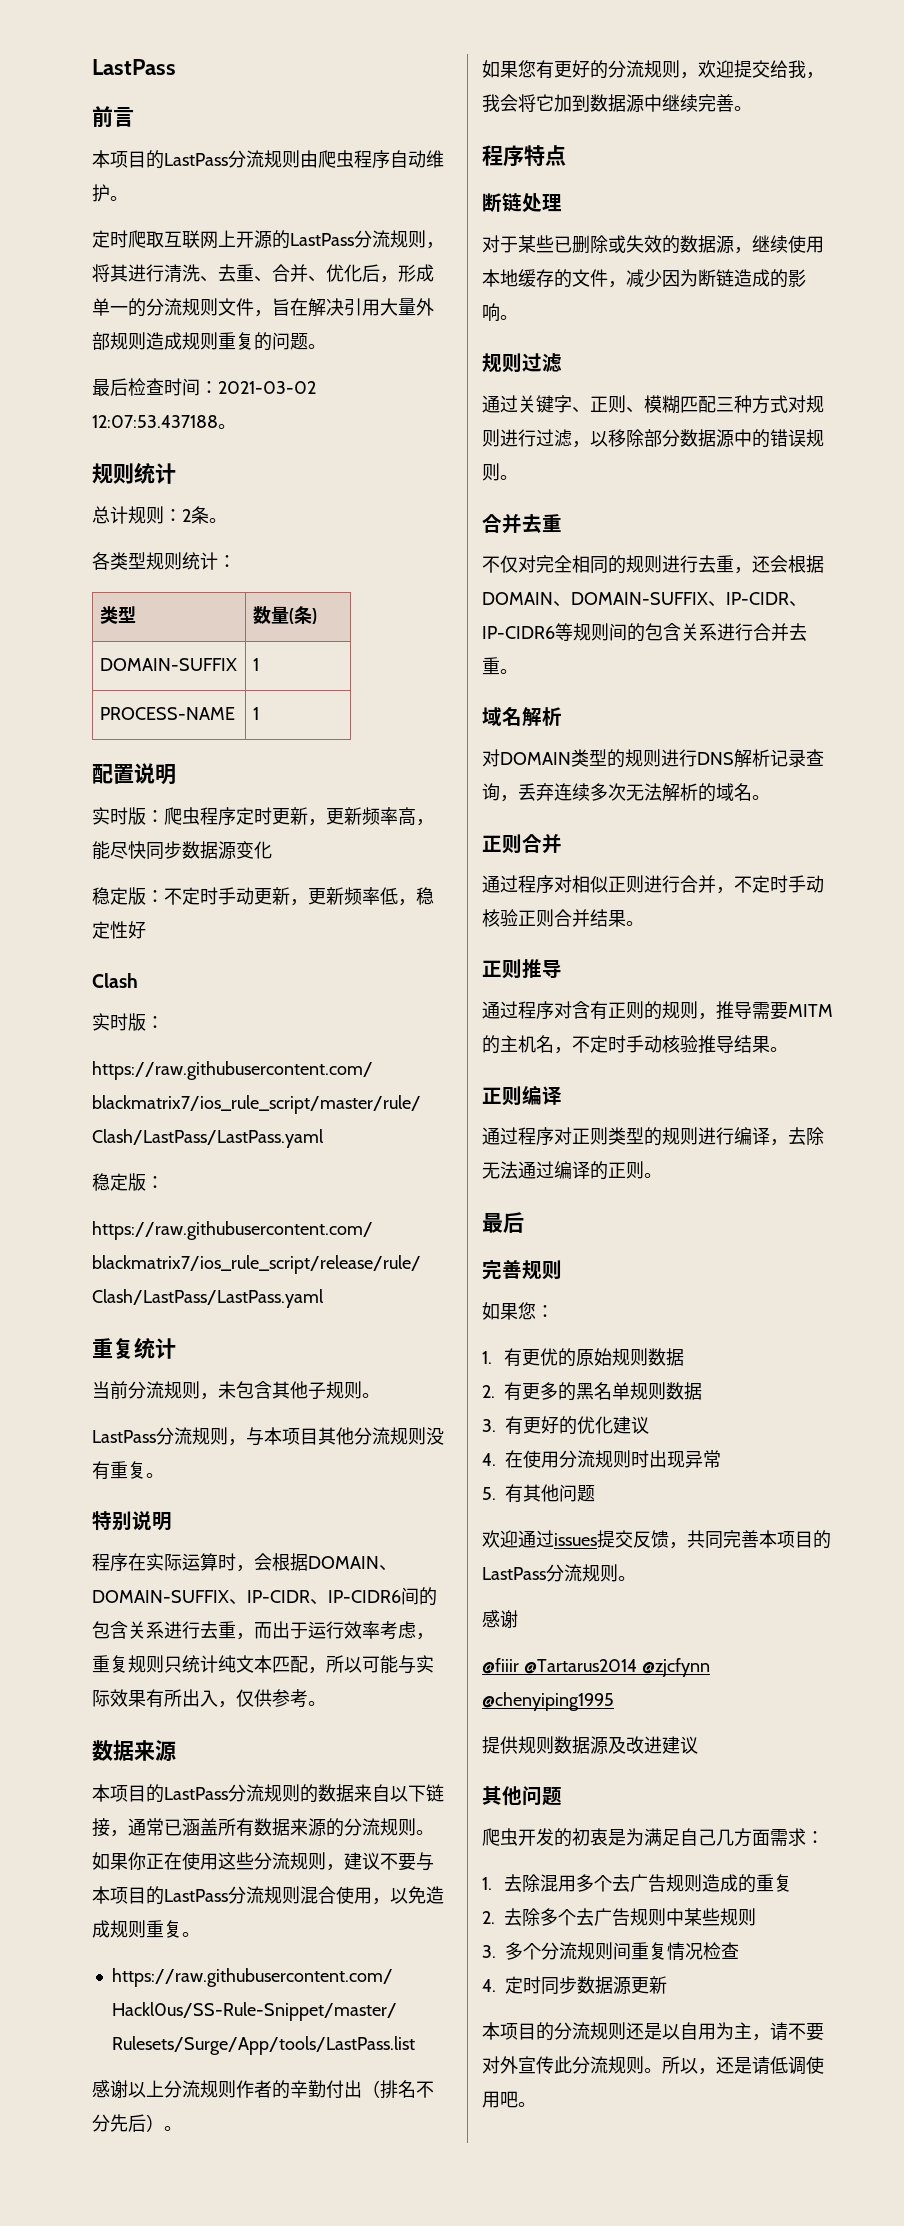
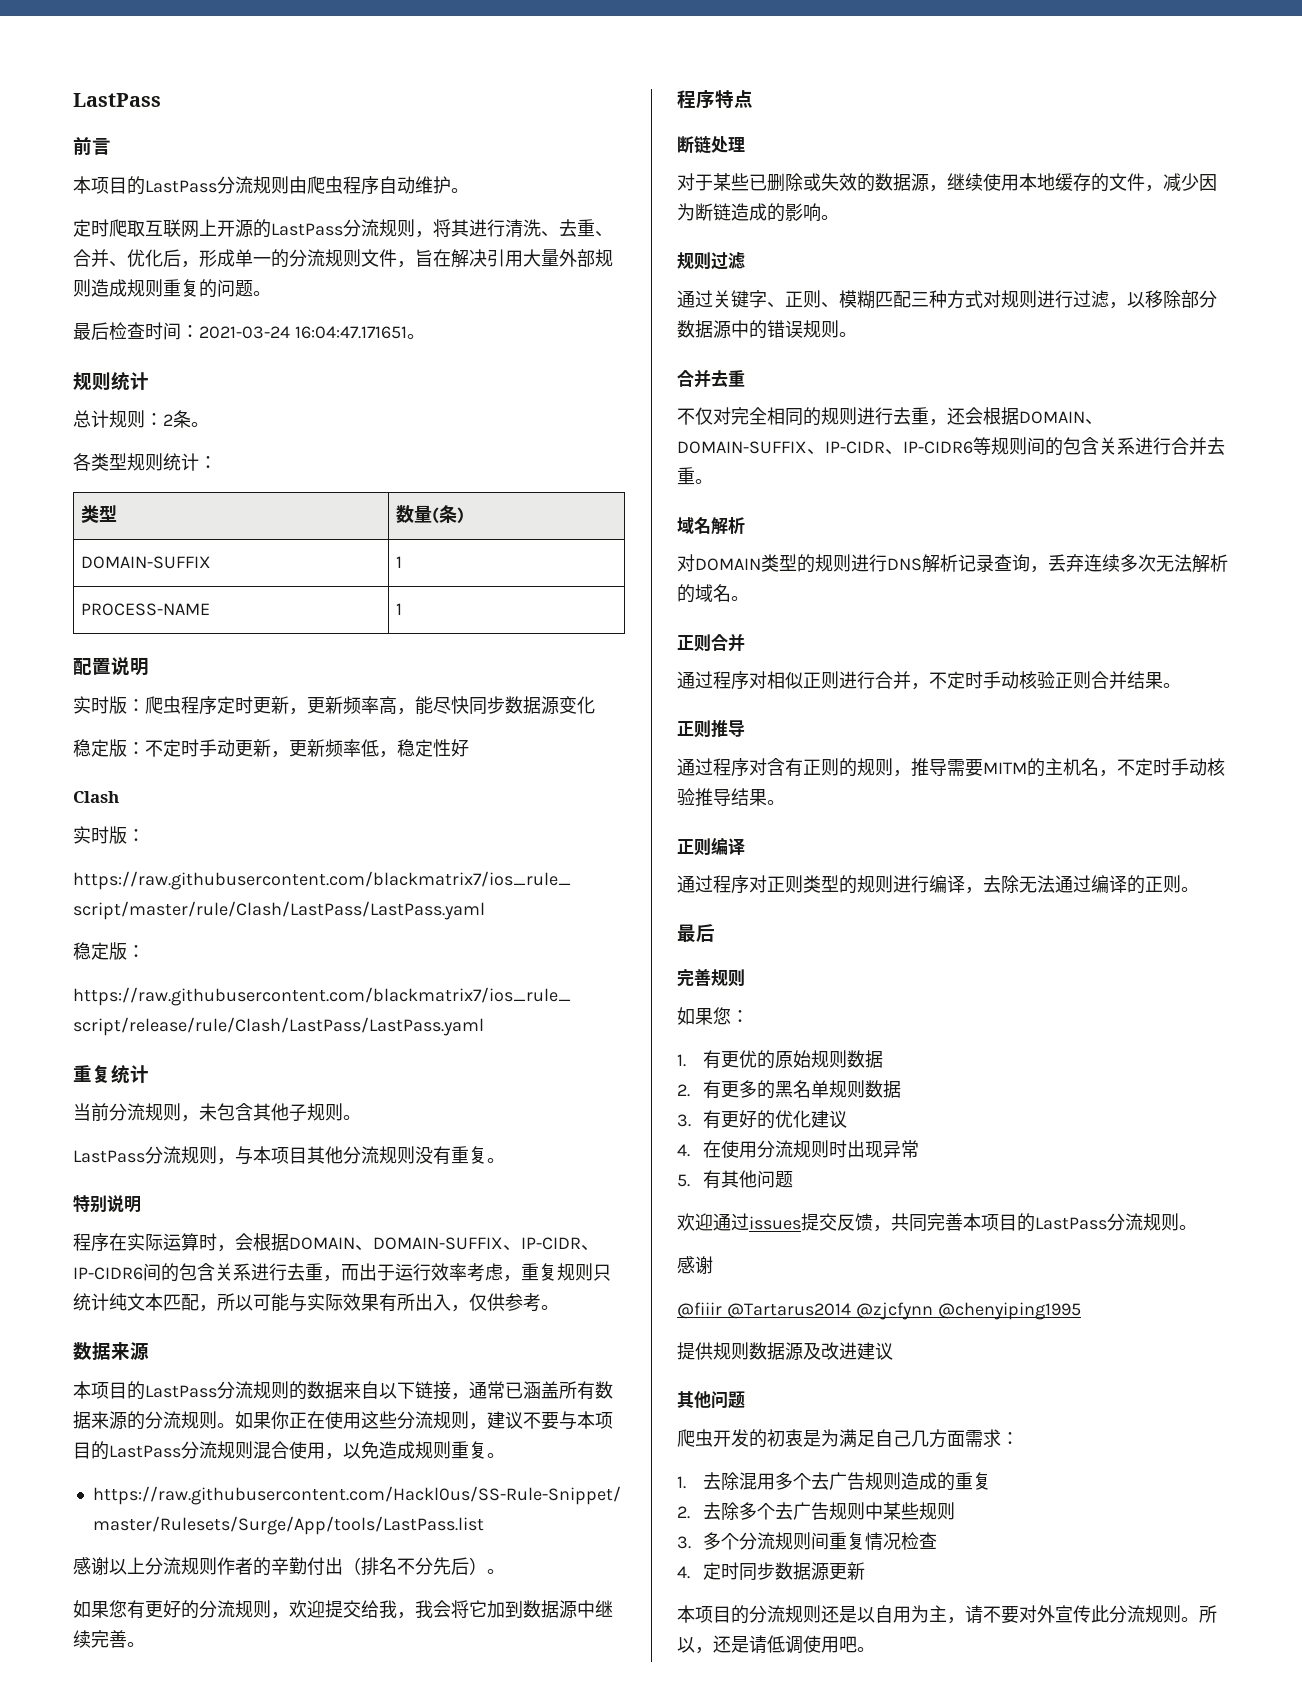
[218,381,316,394] [92,415,218,428] 2021-03-02 12:07:53.437188 -> [199,326,407,339] 2021-03-24 16:04:47.171651

